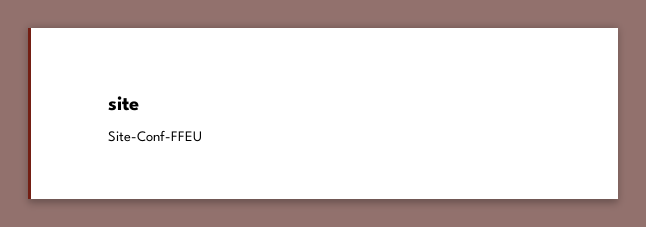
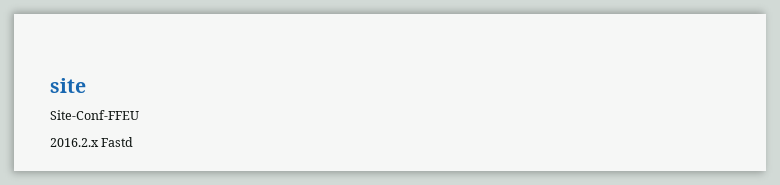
(202, 136) none -> [50,137,134,147] // 2016.2.x Fastd

